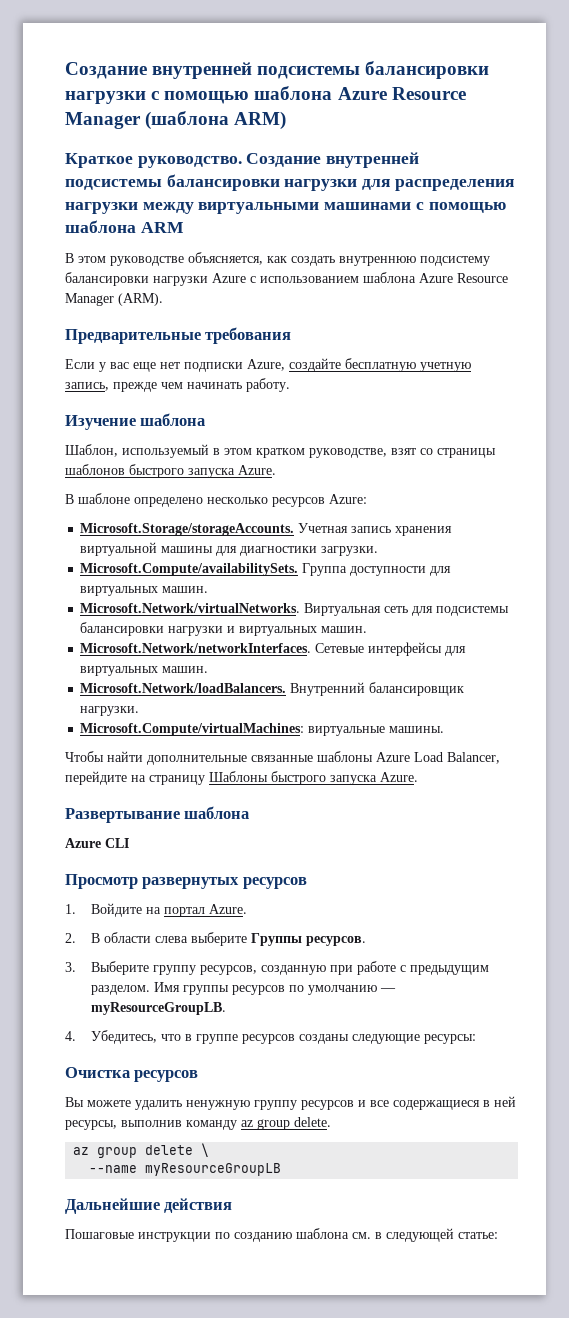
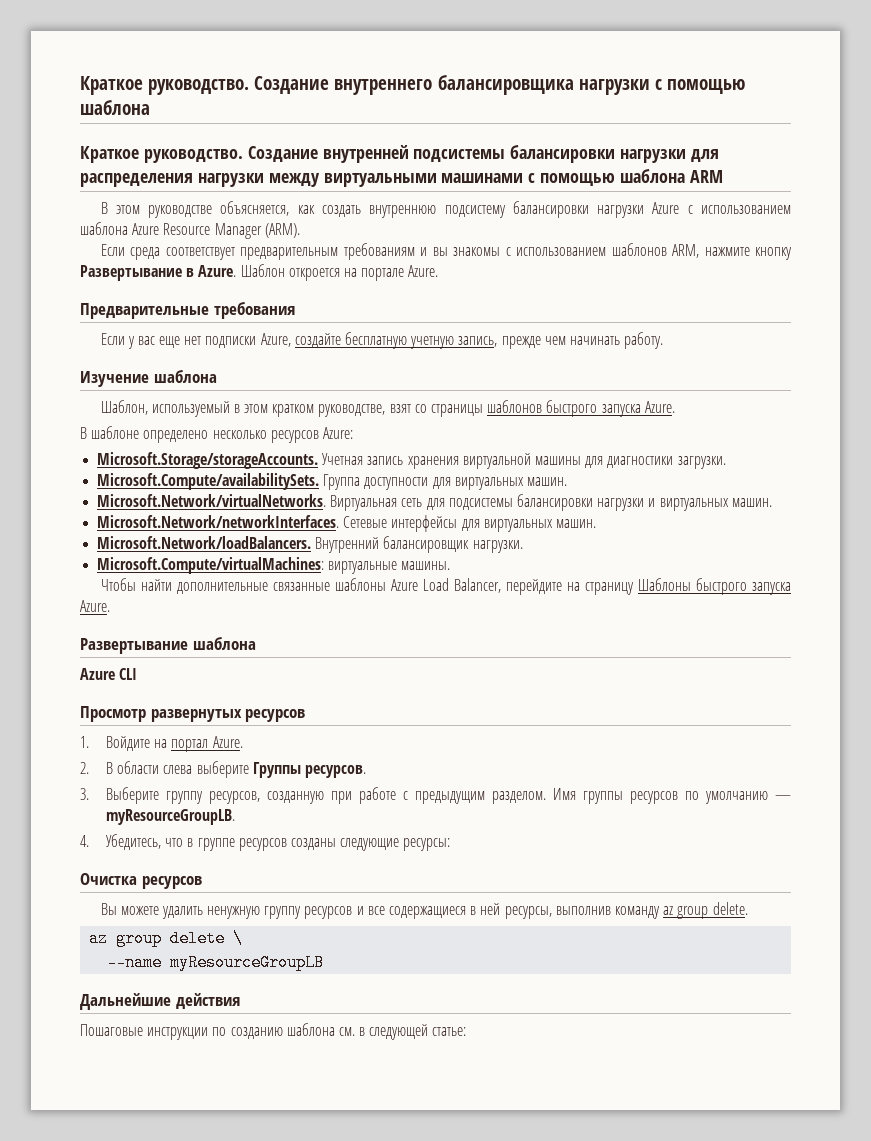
[65,61,490,79] Создание внутренней подсистемы балансировки -> [80,75,574,95] Краткое руководство. Создание внутреннего балансировщика
[337,87,466,100] [65,111,287,130] Azure Resource Manager (шаблона ARM) -> (150, 107) none
(163, 299) none -> [100,243,793,260] [80,264,439,281] // Если среда соответствует предварительным требованиям и вы знакомы с использованием шаблонов ARM, нажмите кнопку Развертывание в Azure. Шаблон откроется на портале Azure.

